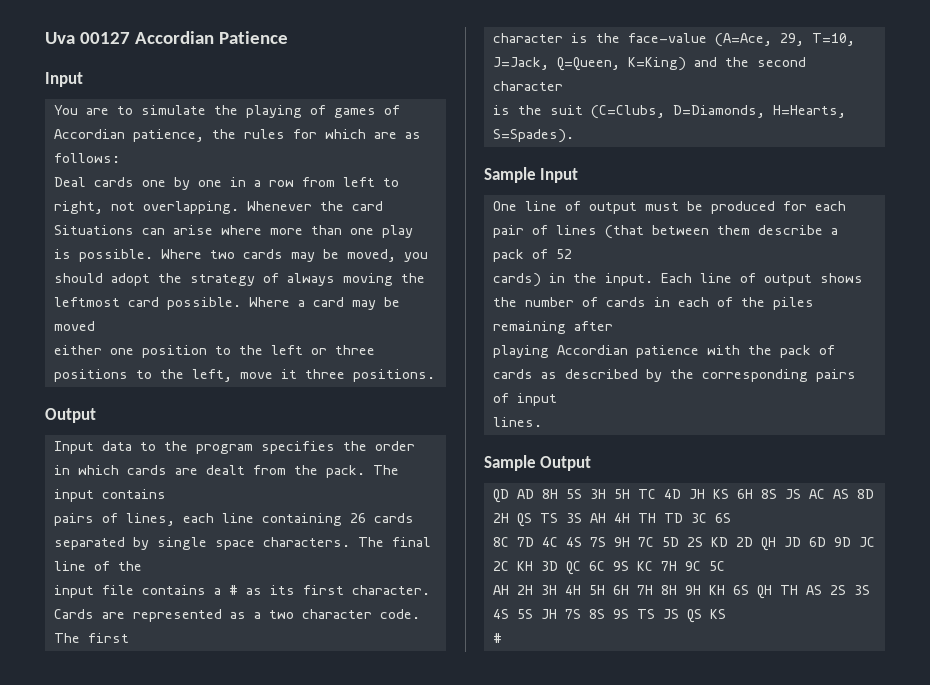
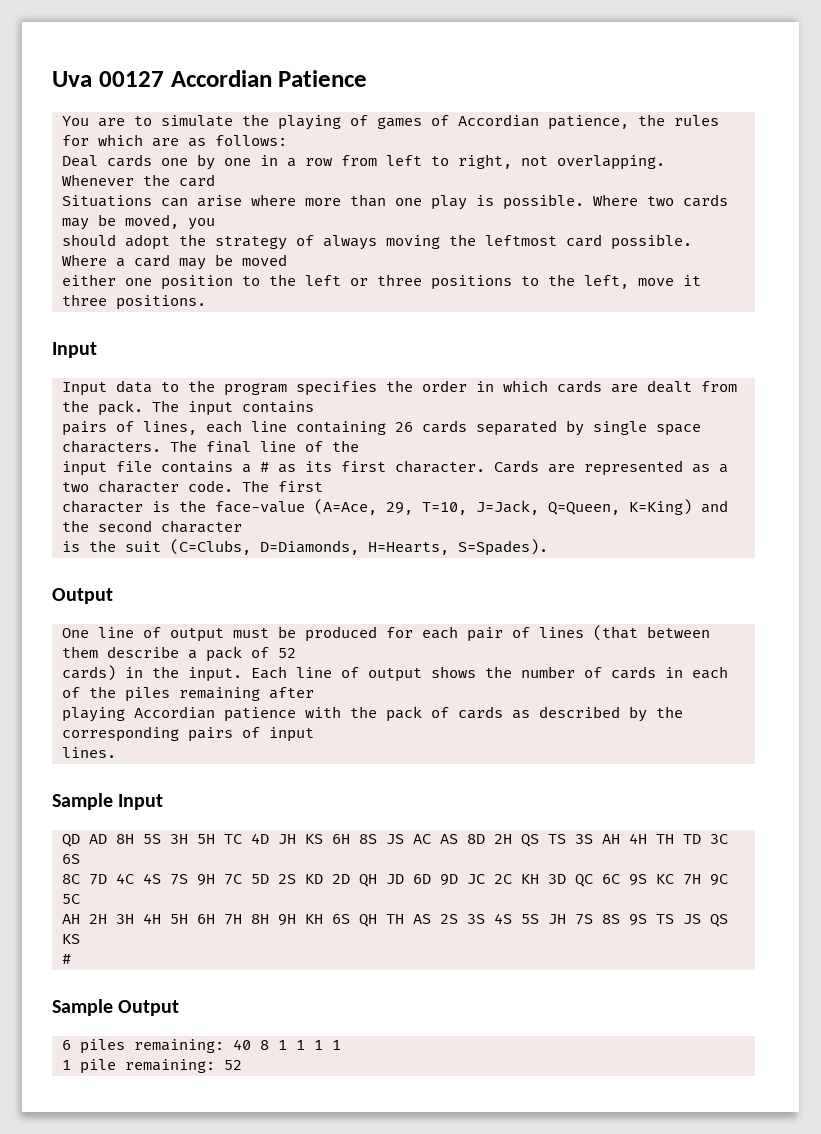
[45,72,83,87] // Input -> (368, 78) none
[45,408,96,423] Output -> [52,342,97,358] Input
[484,167,579,183] Sample Input -> [52,588,113,604] Output
[540,456,592,471] Output -> [118,794,164,810] Input
(502, 638) none -> [52,999,180,1016] [61,1039,341,1054] [61,1059,242,1074] // Sample Output // 6 piles remaining: 40 8 1 1 1 1 // 1 pile remaining: 52

